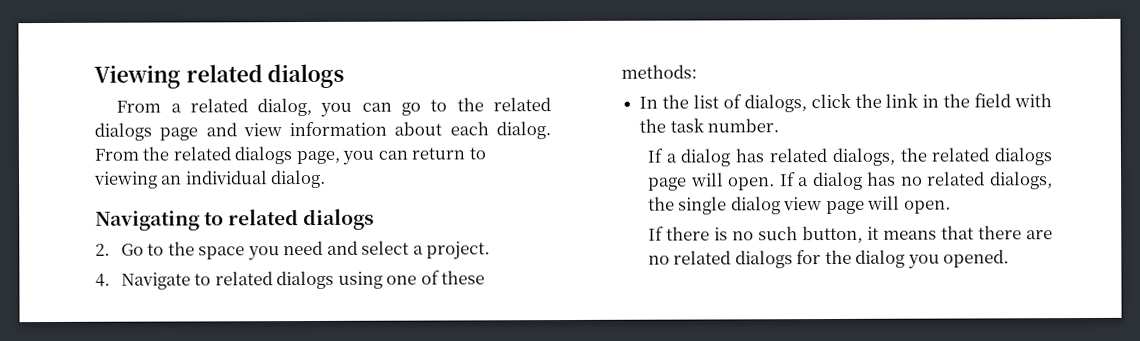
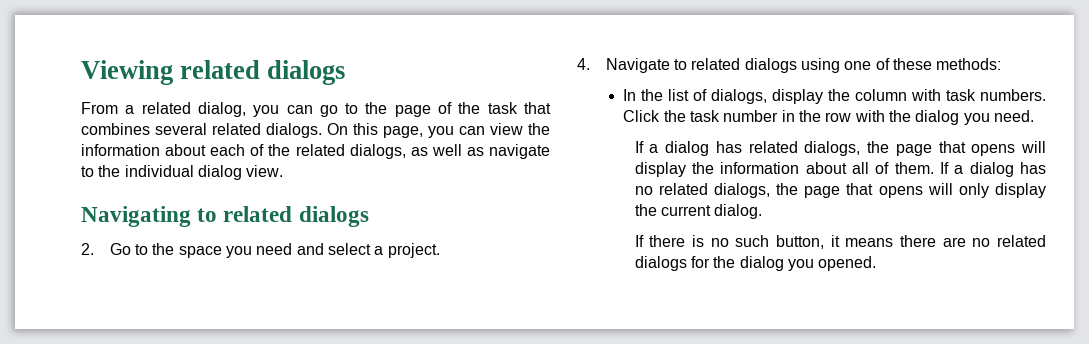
[493,97,552,112] [94,121,551,141] [94,146,486,165] [94,169,327,189] related dialogs page and view information about each dialog. From the related dialogs page, you can return to viewing an individual dialog. -> [394,102,552,117] [81,123,550,138] [81,144,551,159] [81,165,284,180] page of the task that combines several related dialogs. On this page, you can view the information about each of the related dialogs, as well as navigate to the individual dialog view.
[810,93,919,109] click the link -> [772,89,1046,104] [623,110,779,122] display the column with task numbers. Click the task number
[974,93,1012,108] field -> [825,112,852,122] row
[669,118,780,133] task number. -> [915,110,1034,125] dialog you need.
[931,147,1052,166] [647,172,776,191] related dialogs page will open. -> [895,141,1046,156] [634,162,934,177] page that opens will display the information about all of them.
[678,195,951,215] single dialog view page will open. -> [804,183,1046,198] [634,204,763,219] page that opens will only display the current dialog.
[940,225,974,240] that -> (894, 242) none

